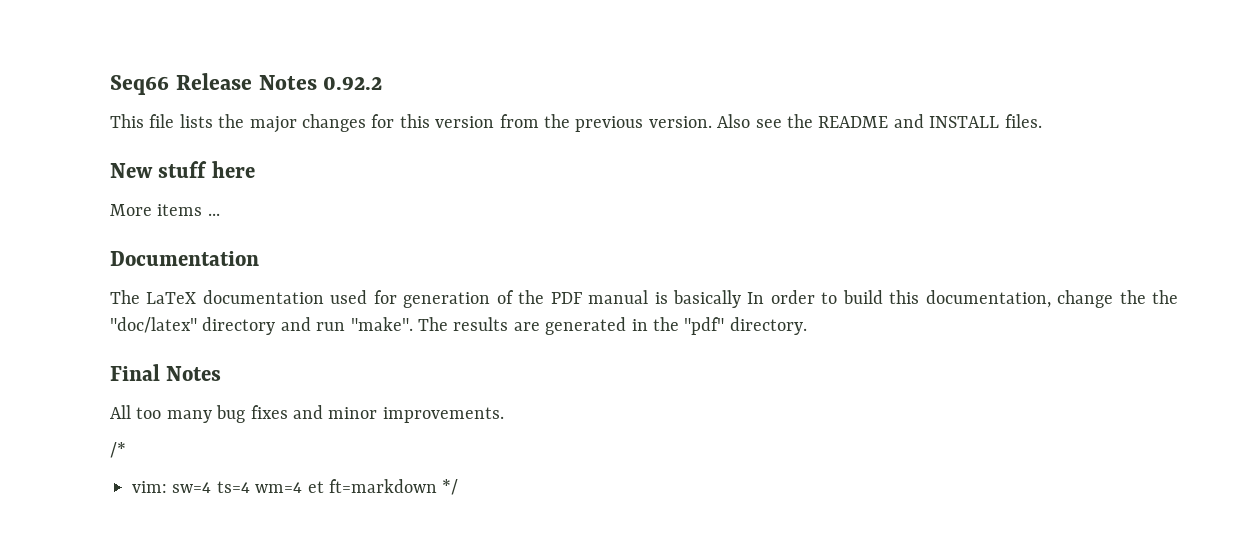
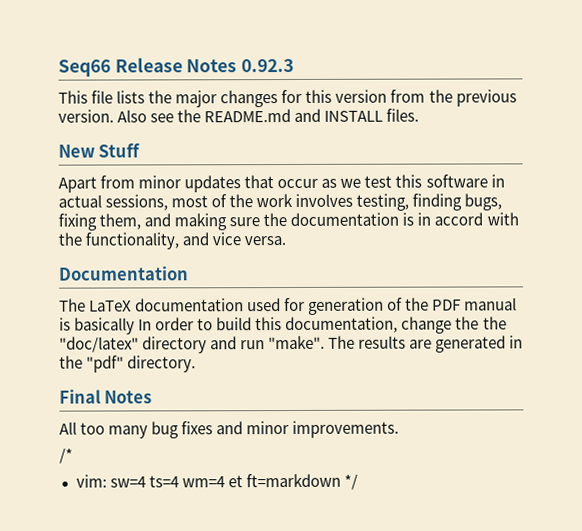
[323,76,383,90] 0.92.2 -> [241,58,295,73] 0.92.3
[818,116,889,128] README -> [204,108,292,123] README.md
[158,161,255,178] [110,204,220,216] stuff here // More items ... -> [98,143,141,158] [58,174,505,193] [58,193,503,211] [58,212,519,231] [58,232,287,250] Stuff // Apart from minor updates that occur as we test this software in actual sessions, most of the work involves testing, finding bugs, fixing them, and making sure the documentation is in accord with the functionality, and vice versa.

